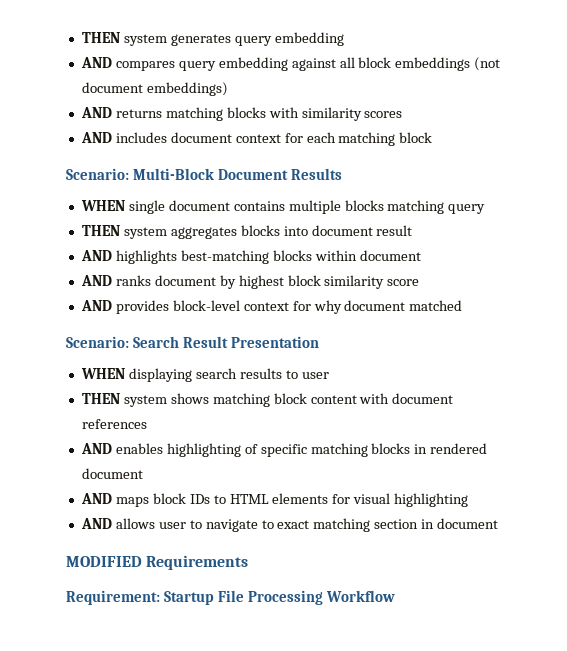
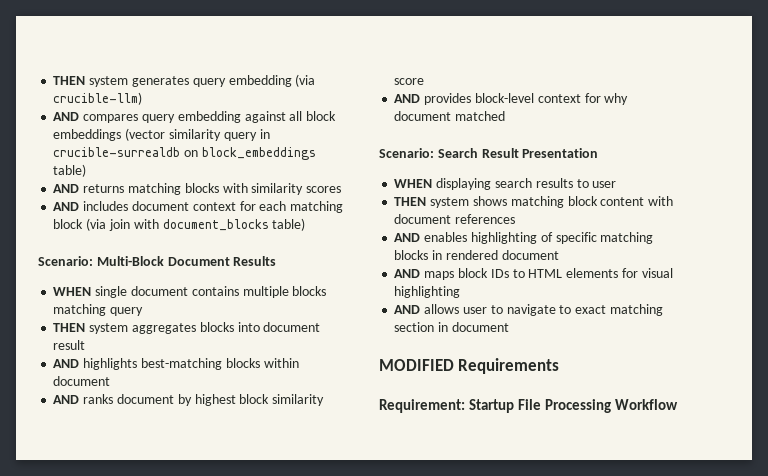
(344, 39) none -> [295,74,316,87] [53,92,143,105] (via crucible-llm)
[474,57,501,71] [81,82,228,96] (not document embeddings) -> [125,128,270,141] [53,147,316,160] [53,164,87,177] (vector similarity query in crucible-surrealdb on block_embeddings table)
(433, 137) none -> [86,218,306,231] (via join with document_blocks table)

